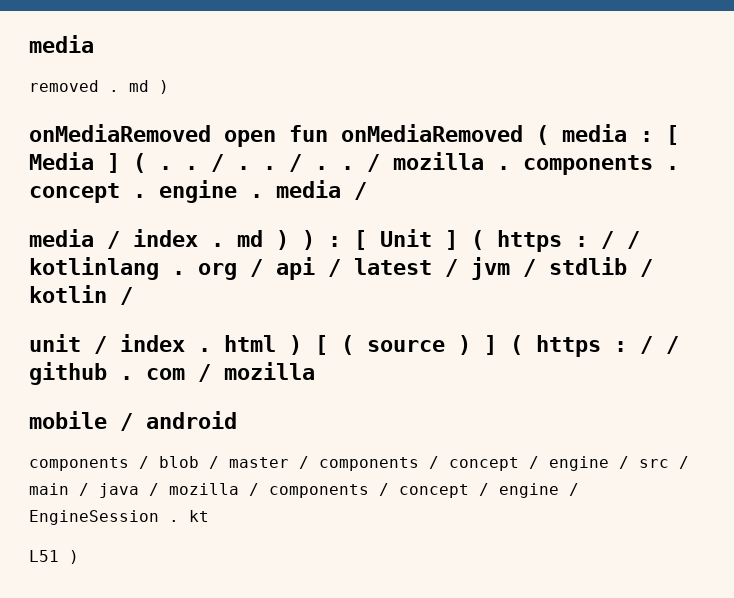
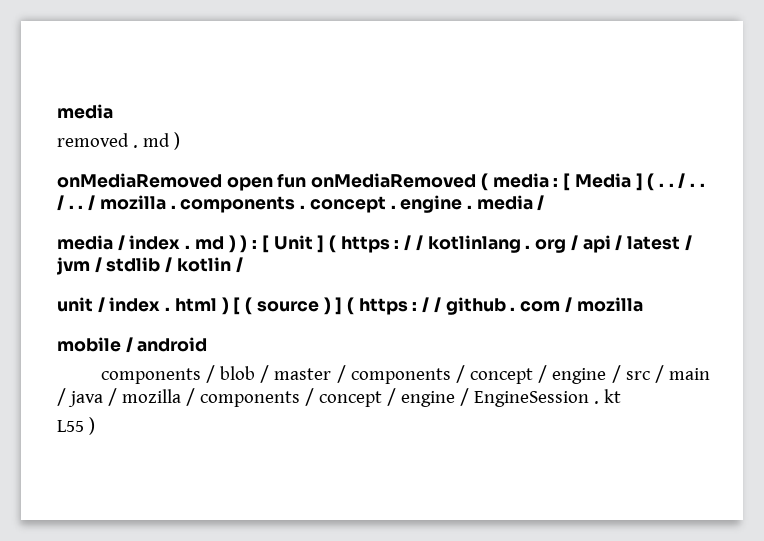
[29,550,59,562] L51 -> [57,420,84,432] L55

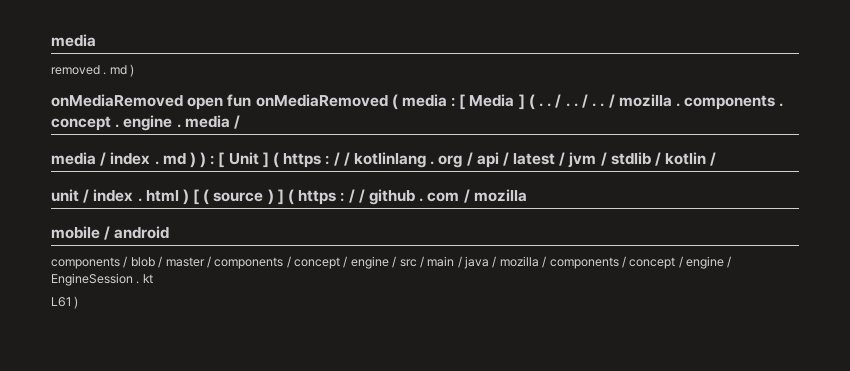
[57,420,84,432] L55 -> [51,297,71,307] L61

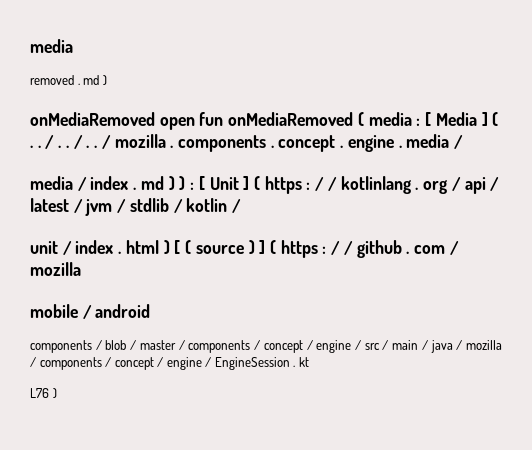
[51,297,71,307] L61 -> [30,388,49,398] L76

